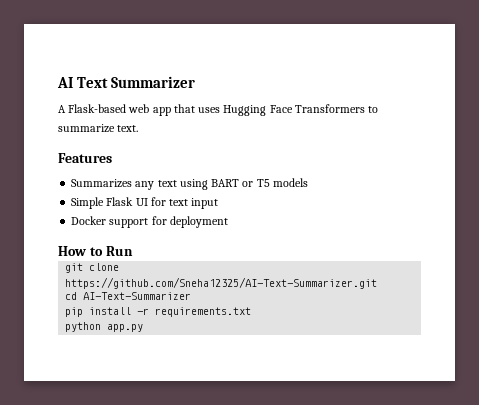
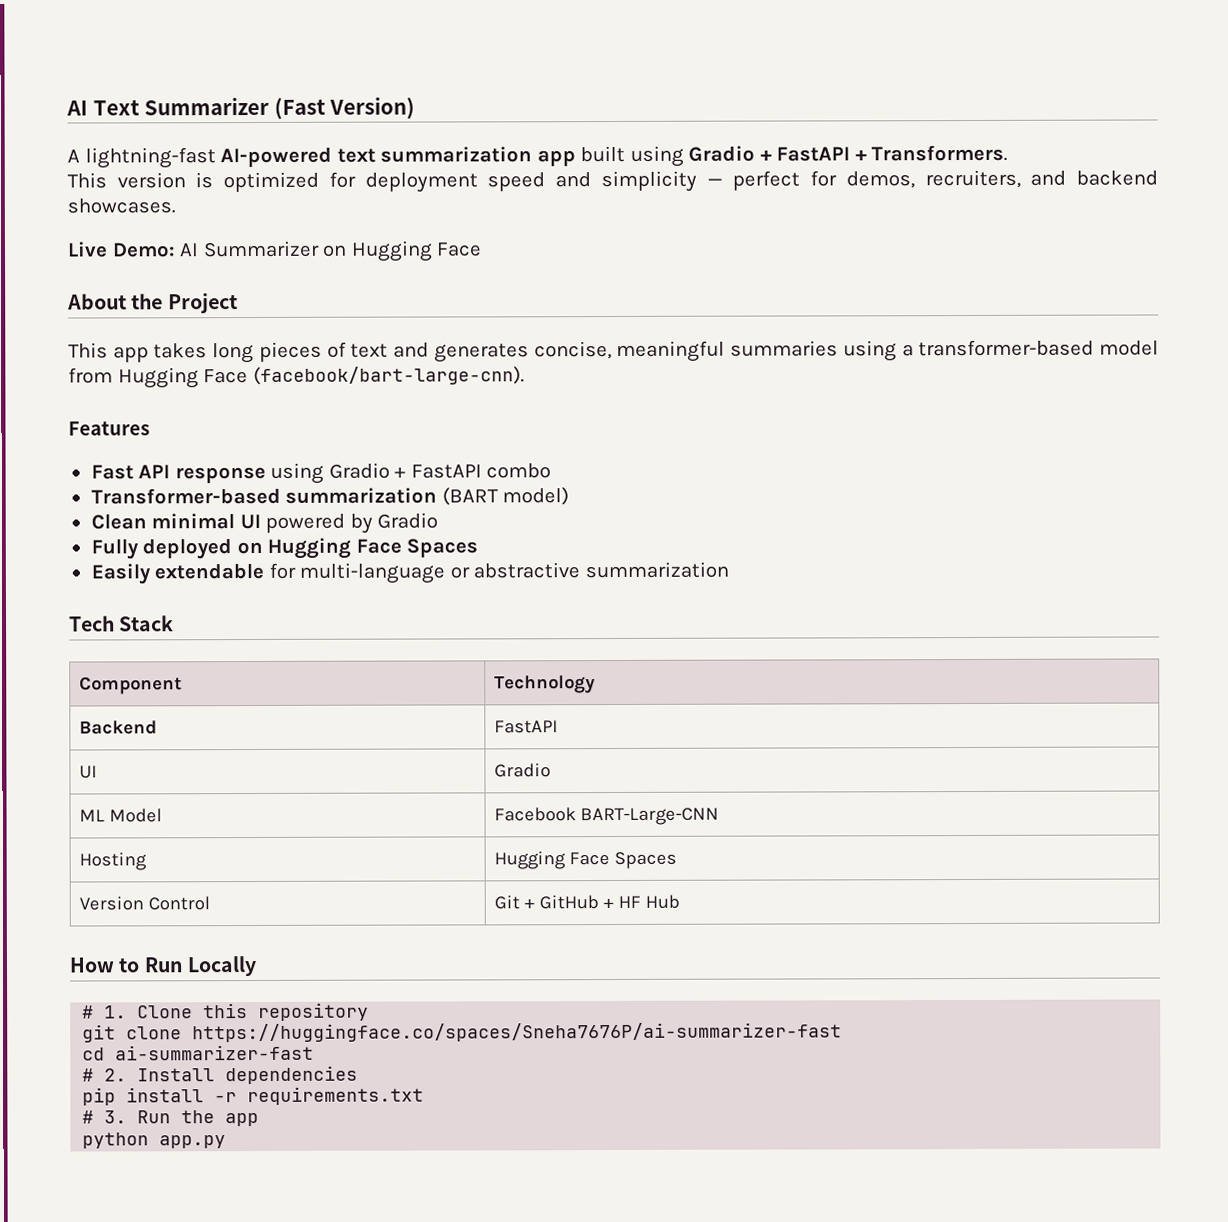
(196, 82) none -> [273,96,416,120] (Fast Version)
[68,104,379,116] [58,124,139,133] [58,153,112,163] [71,178,308,190] [71,197,219,209] [71,216,228,228] [58,246,133,256] Flask-based web app that uses Hugging Face Transformers to summarize text. // Features // Summarizes any text using BART or T5 models // Simple Flask UI for text input // Docker support for deployment // How to Run -> [84,144,1009,169] [67,169,1159,193] [67,198,176,214] [67,240,483,262] [67,293,238,314] [68,339,1160,364] [68,366,525,389] [68,421,150,436] [90,462,552,484] [90,487,570,506] [90,512,439,534] [90,537,479,560] [90,561,729,585] [69,615,175,632] [78,676,182,695] [493,675,596,694] [78,720,157,735] [493,720,558,734] [78,765,97,779] [493,763,551,778] [78,808,162,823] [493,807,719,826] [78,852,147,871] [493,851,677,870] [78,896,210,911] [493,894,680,910] [69,956,257,977] [82,1002,370,1021] lightning-fast AI-powered text summarization app built using Gradio + FastAPI + Transformers. // This version is optimized for deployment speed and simplicity — perfect for demos, recruiters, and backend showcases. // Live Demo: AI Summarizer on Hugging Face // About the Project // This app takes long pieces of text and generates concise, meaningful summaries using a transformer-based model from Hugging Face (facebook/bart-large-cnn). // Features // Fast API response using Gradio + FastAPI combo // Transformer-based summarization (BART model) // Clean minimal UI powered by Gradio // Fully deployed on Hugging Face Spaces // Easily extendable for multi-language or abstractive summarization // Tech Stack // Component | Technology // Backend | FastAPI // UI | Gradio // ML Model | Facebook BART-Large-CNN // Hosting | Hugging Face Spaces // Version Control | Git + GitHub + HF Hub // How to Run Locally // # 1. Clone this repository
[65,277,378,289] https://github.com/Sneha12325/AI-Text-Summarizer.git -> [192,1022,843,1043] https://huggingface.co/spaces/Sneha7676P/ai-summarizer-fast
[83,292,192,300] AI-Text-Summarizer -> [115,1044,315,1061] [82,1065,359,1085] ai-summarizer-fast // # 2. Install dependencies
(252, 312) none -> [82,1110,260,1127] // # 3. Run the app

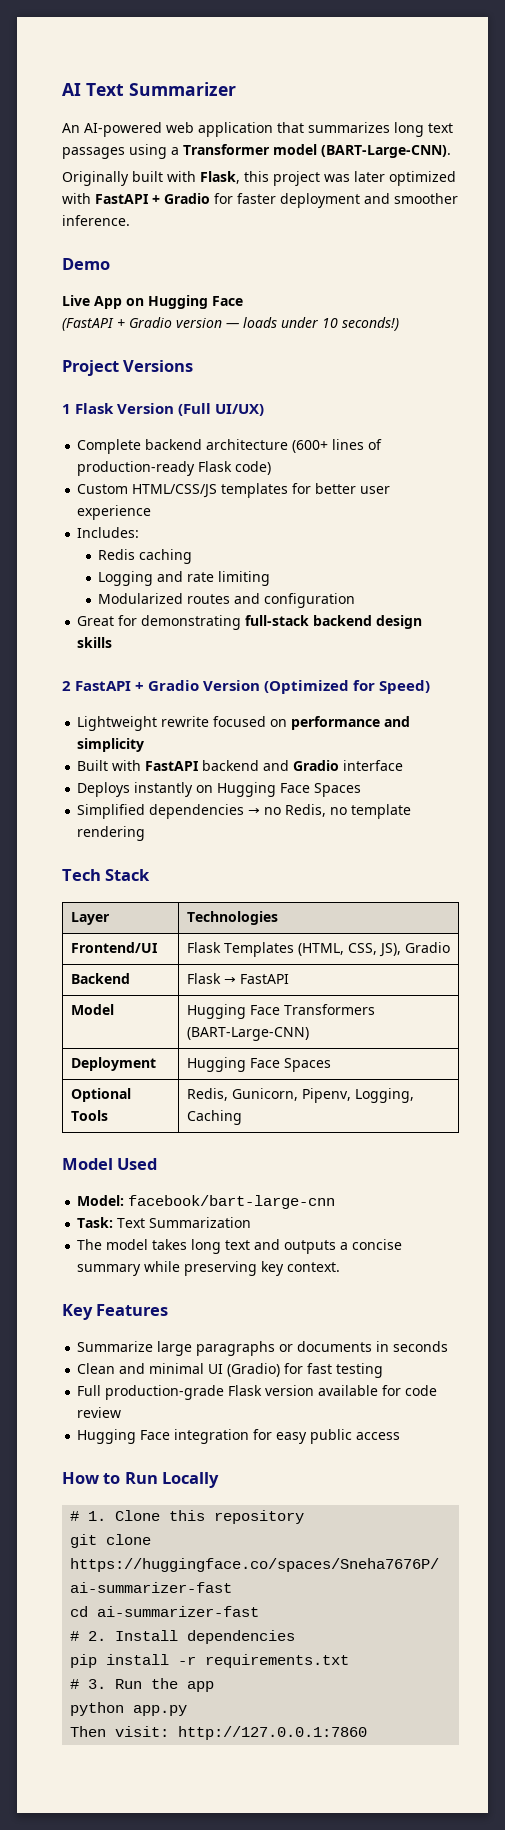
[273,96,416,120] [67,144,1009,169] [67,169,1159,193] [67,198,176,214] [67,240,483,262] [67,293,238,314] [68,339,1160,364] [68,366,525,389] [68,421,150,436] [90,462,552,484] [90,487,570,506] [90,512,439,534] [90,537,479,560] [90,561,729,585] [69,615,175,632] [78,676,182,695] [493,675,596,694] (Fast Version) // A lightning-fast AI-powered text summarization app built using Gradio + FastAPI + Transformers. // This version is optimized for deployment speed and simplicity — perfect for demos, recruiters, and backend showcases. // Live Demo: AI Summarizer on Hugging Face // About the Project // This app takes long pieces of text and generates concise, meaningful summaries using a transformer-based model from Hugging Face (facebook/bart-large-cnn). // Features // Fast API response using Gradio + FastAPI combo // Transformer-based summarization (BART model) // Clean minimal UI powered by Gradio // Fully deployed on Hugging Face Spaces // Easily extendable for multi-language or abstractive summarization // Tech Stack // Component | Technology -> [62,122,453,137] [62,144,451,159] [62,171,456,186] [62,193,458,208] [62,215,130,226] [62,258,110,270] [62,295,243,309] [62,317,399,331] [62,360,194,376] [62,403,265,416] [77,439,383,454] [77,461,272,476] [77,483,391,498] [77,505,152,520] [77,527,140,538] [98,549,193,564] [98,571,271,586] [98,593,356,608] [77,615,423,630] [77,637,113,648] [62,680,431,694] [77,716,411,731] [77,738,145,752] [77,760,404,771] [77,782,362,797] [77,804,412,819] [77,826,146,841] [62,869,151,881] [70,912,110,925] [186,911,278,925] [70,942,157,953] [186,942,450,957] // An AI-powered web application that summarizes long text passages using a Transformer model (BART-Large-CNN). // Originally built with Flask, this project was later optimized with FastAPI + Gradio for faster deployment and smoother inference. // Demo // Live App on Hugging Face // (FastAPI + Gradio version — loads under 10 seconds!) // Project Versions // 1 Flask Version (Full UI/UX) // Complete backend architecture (600+ lines of production-ready Flask code) // Custom HTML/CSS/JS templates for better user experience // Includes: // Redis caching // Logging and rate limiting // Modularized routes and configuration // Great for demonstrating full-stack backend design skills // 2 FastAPI + Gradio Version (Optimized for Speed) // Lightweight rewrite focused on performance and simplicity // Built with FastAPI backend and Gradio interface // Deploys instantly on Hugging Face Spaces // Simplified dependencies → no Redis, no template rendering // Tech Stack // Layer | Technologies // Frontend/UI | Flask Templates (HTML, CSS, JS), Gradio
(157, 727) none -> [186,973,236,984] Flask →
[78,765,97,779] [493,763,551,778] [78,808,162,823] [493,807,719,826] [78,852,147,871] [493,851,677,870] [78,896,210,911] [493,894,680,910] UI | Gradio // ML Model | Facebook BART-Large-CNN // Hosting | Hugging Face Spaces // Version Control | Git + GitHub + HF Hub -> [70,1004,114,1015] [186,1004,375,1019] [186,1027,309,1041] [70,1057,156,1071] [186,1057,331,1072] [70,1088,131,1102] [70,1110,108,1121] [186,1088,414,1103] [186,1110,242,1125] [62,1158,158,1170] [77,1195,336,1209] [77,1217,252,1228] [77,1239,403,1254] [77,1261,341,1276] [62,1304,169,1320] [77,1341,449,1356] [77,1363,384,1378] [77,1385,438,1400] [77,1407,122,1418] [77,1429,401,1444] Model | Hugging Face Transformers (BART-Large-CNN) // Deployment | Hugging Face Spaces // Optional Tools | Redis, Gunicorn, Pipenv, Logging, Caching // Model Used // Model: facebook/bart-large-cnn // Task: Text Summarization // The model takes long text and outputs a concise summary while preserving key context. // Key Features // Summarize large paragraphs or documents in seconds // Clean and minimal UI (Gradio) for fast testing // Full production-grade Flask version available for code review // Hugging Face integration for easy public access
(227, 1142) none -> [70,1726,368,1740] // Then visit: http://127.0.0.1:7860

